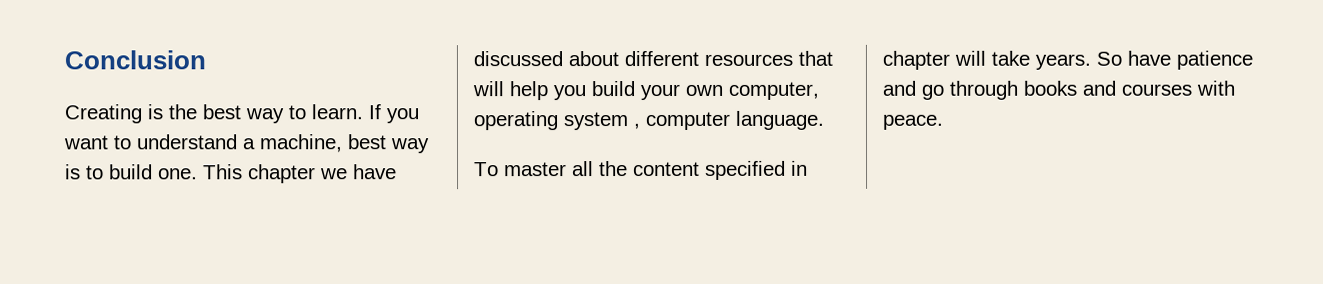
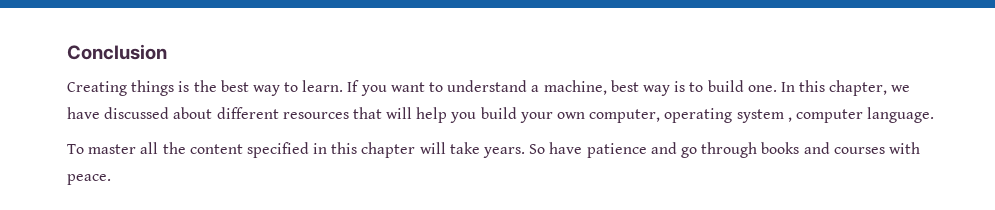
(142, 114) none -> [131,80,175,96] things
[203,164,316,184] This chapter -> [780,80,888,96] In this chapter,
(808, 168) none -> [331,142,358,154] this

